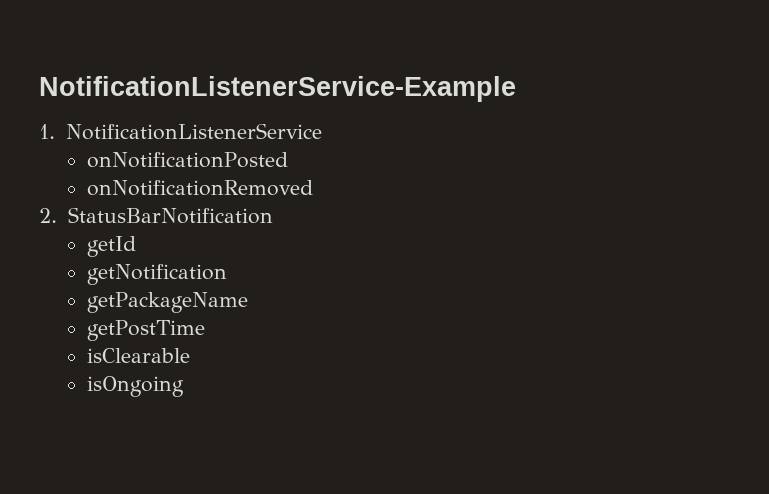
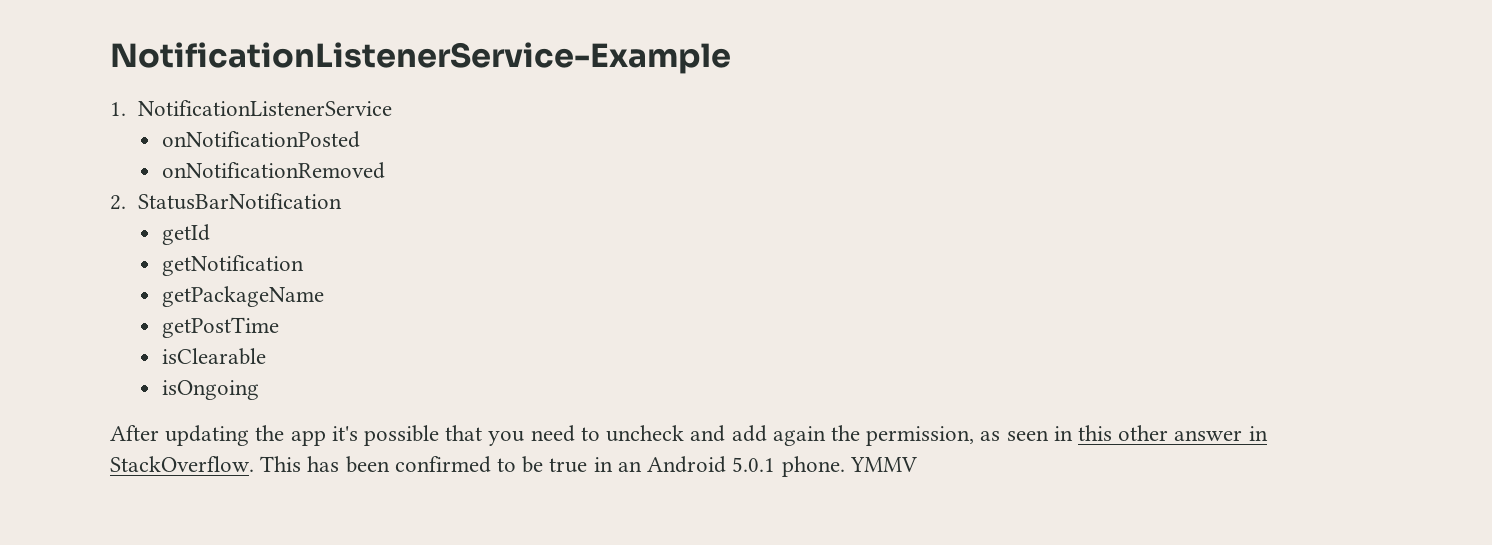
(185, 386) none -> [110,425,1268,446] [110,456,917,477] // After updating the app it's possible that you need to uncheck and add again the permission, as seen in this other answer in StackOverflow. This has been confirmed to be true in an Android 5.0.1 phone. YMMV

